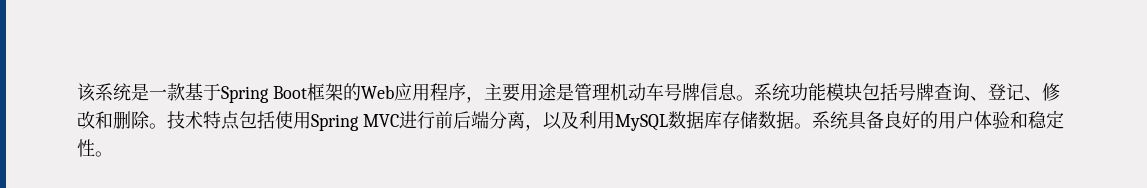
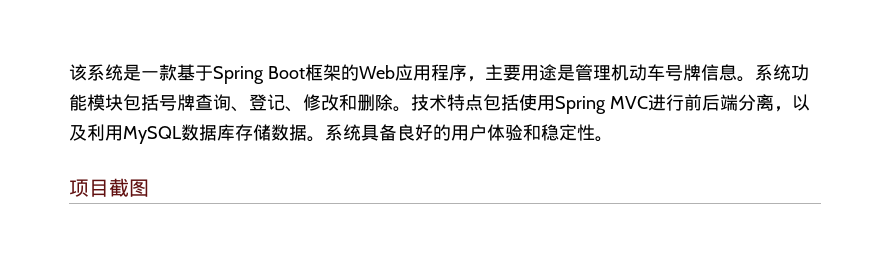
(113, 154) none -> [69,178,149,197] // 项目截图

